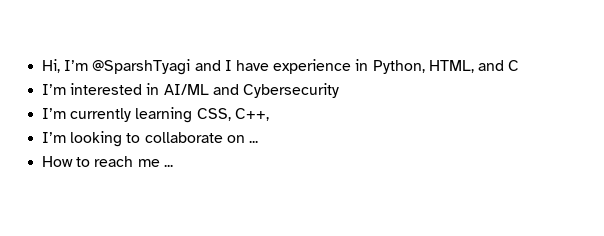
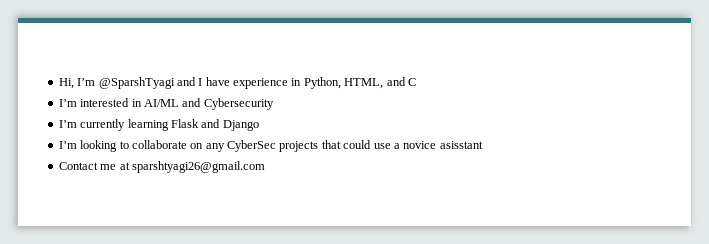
[196,108,269,121] CSS, C++, -> [170,119,259,131] Flask and Django
[248,140,258,143] [42,156,173,167] ... // How to reach me ... -> [205,140,483,152] [58,161,265,173] any CyberSec projects that could use a novice asisstant // Contact me at sparshtyagi26@gmail.com

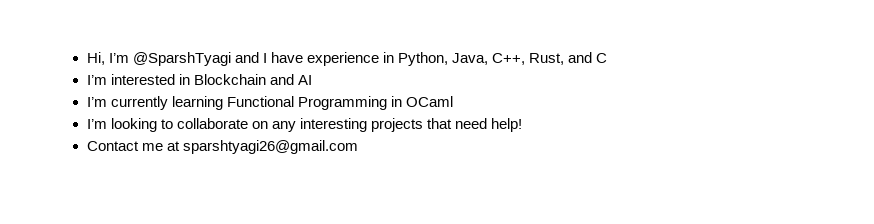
[344,78,384,89] HTML, -> [451,53,565,65] Java, C++, Rust,
[143,98,274,110] AI/ML and Cybersecurity -> [193,74,312,85] Blockchain and AI
[170,119,259,131] Flask and Django -> [226,96,453,110] Functional Programming in OCaml
[227,140,276,152] CyberSec -> [299,118,367,132] interesting
[343,140,483,149] could use a novice asisstant -> [454,118,522,132] need help!

